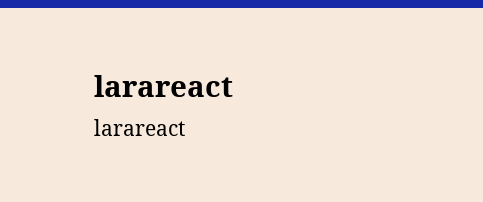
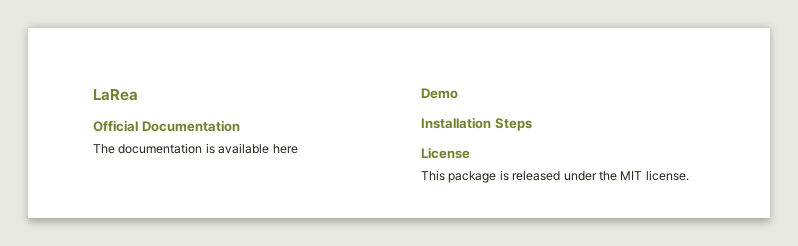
[94,75,233,97] [94,119,185,136] larareact // larareact -> [93,89,138,101] [93,120,240,132] [93,143,298,154] [421,88,458,99] [421,117,532,131] [421,147,470,159] [421,170,689,183] LaRea // Official Documentation // The documentation is available here // Demo // Installation Steps // License // This package is released under the MIT license.

